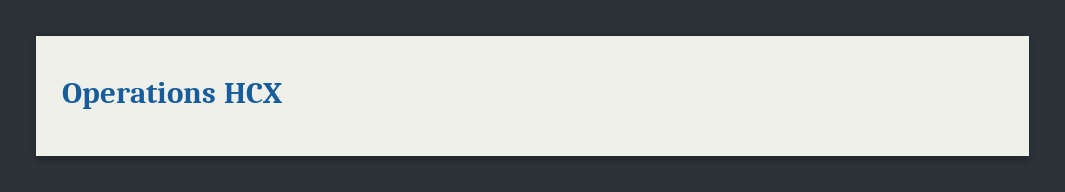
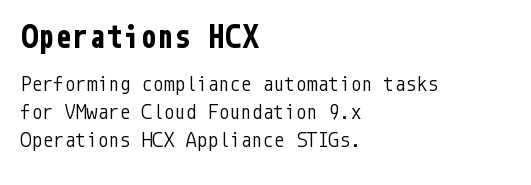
[62,82,284,109] Operations HCX -> [20,24,259,54] [20,76,438,95] [20,104,361,120] [20,132,361,151] Operations HCX // Performing compliance automation tasks for VMware Cloud Foundation 9.x Operations HCX Appliance STIGs.

